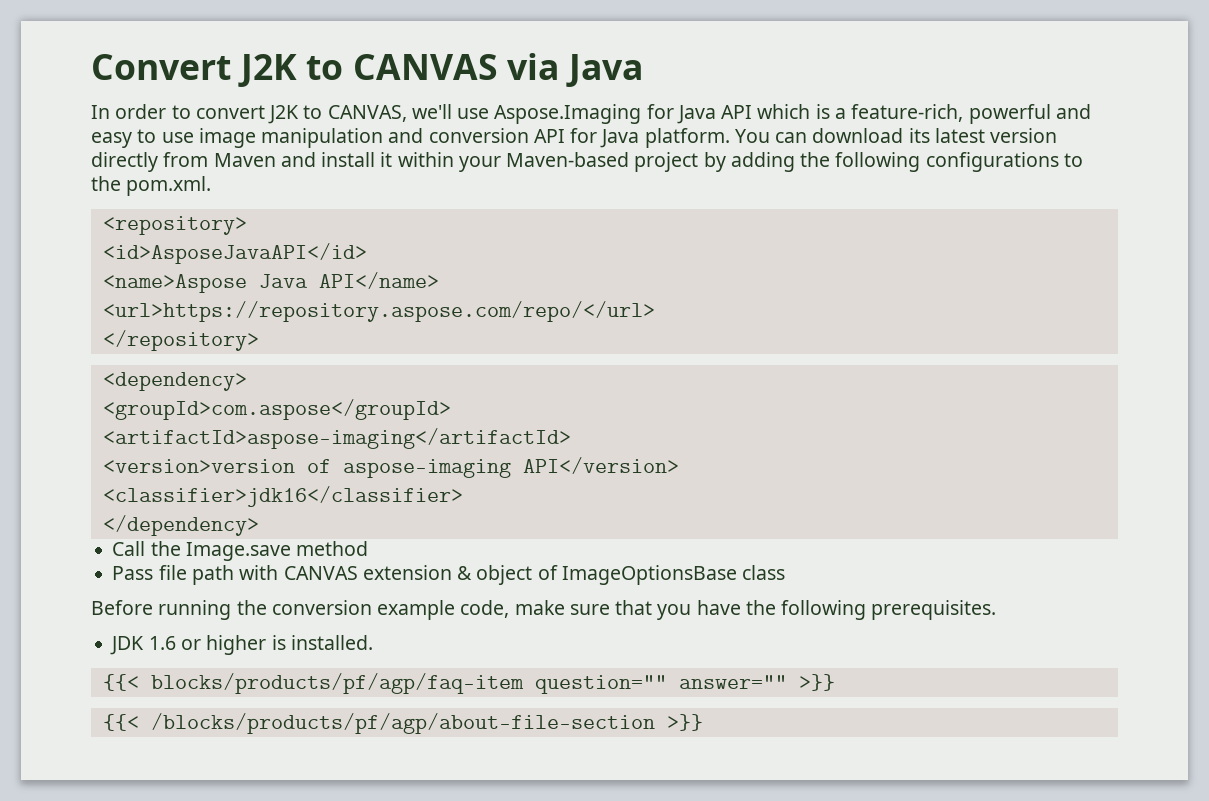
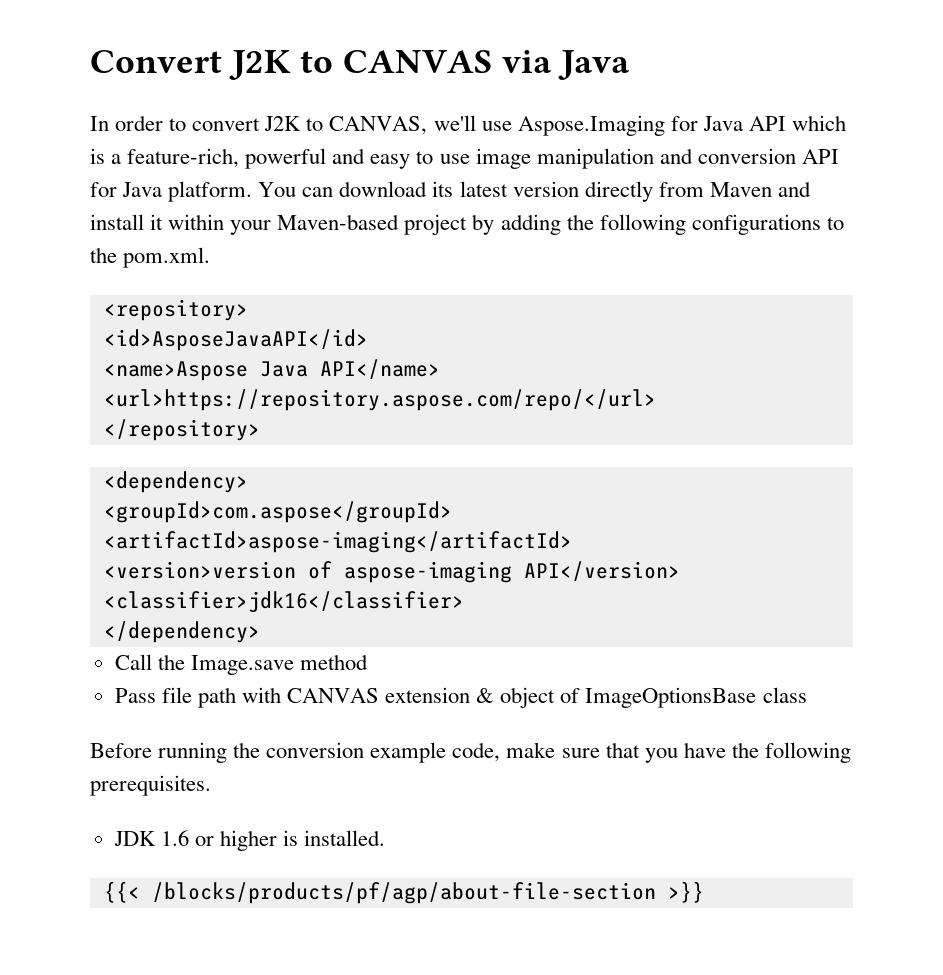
[102,673,835,694] // {{< blocks/products/pf/agp/faq-item question="" answer="" >}} -> (386, 838) none

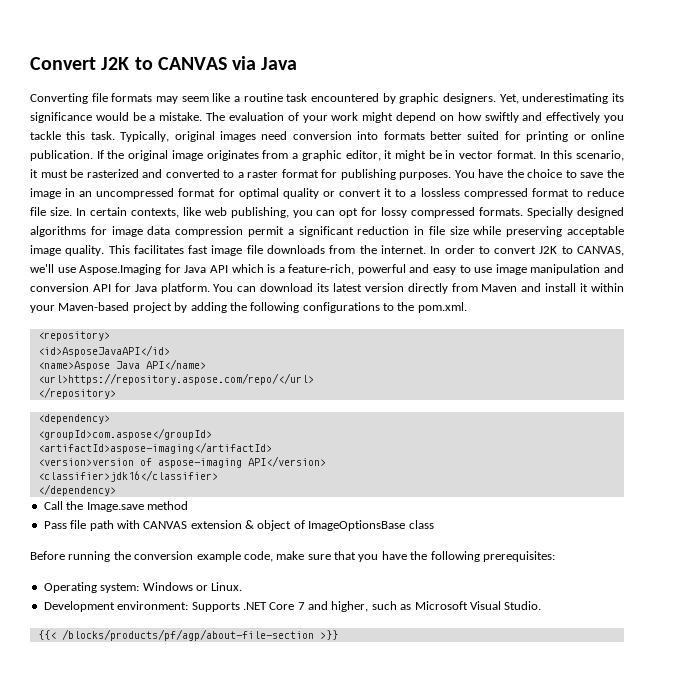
(630, 65) none -> [30,93,625,104] [30,112,624,123] [30,131,624,142] [30,150,624,161] [30,169,624,180] [30,188,625,199] [30,207,624,218] [30,226,624,237] [30,245,426,256] Converting file formats may seem like a routine task encountered by graphic designers. Yet, underestimating its significance would be a mistake. The evaluation of your work might depend on how swiftly and effectively you tackle this task. Typically, original images need conversion into formats better suited for printing or online publication. If the original image originates from a graphic editor, it might be in vector format. In this scenario, it must be rasterized and converted to a raster format for publishing purposes. You have the choice to save the image in an uncompressed format for optimal quality or convert it to a lossless compressed format to reduce file size. In certain contexts, like web publishing, you can opt for lossy compressed formats. Specially designed algorithms for image data compression permit a significant reduction in file size while preserving acceptable image quality. This facilitates fast image file downloads from the internet.
[90,775,211,796] [113,830,386,851] prerequisites. // JDK 1.6 or higher is installed. -> [482,551,555,562] [43,582,243,593] [43,601,542,612] prerequisites: // Operating system: Windows or Linux. // Development environment: Supports .NET Core 7 and higher, such as Microsoft Visual Studio.

